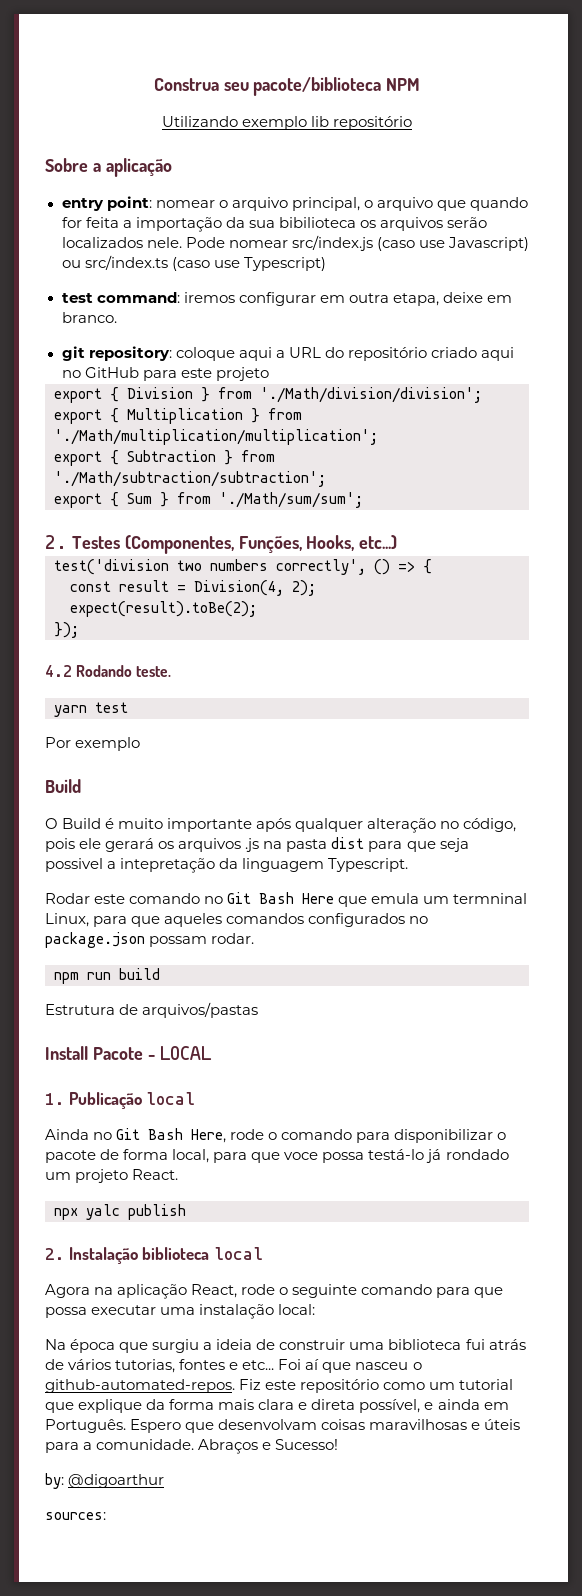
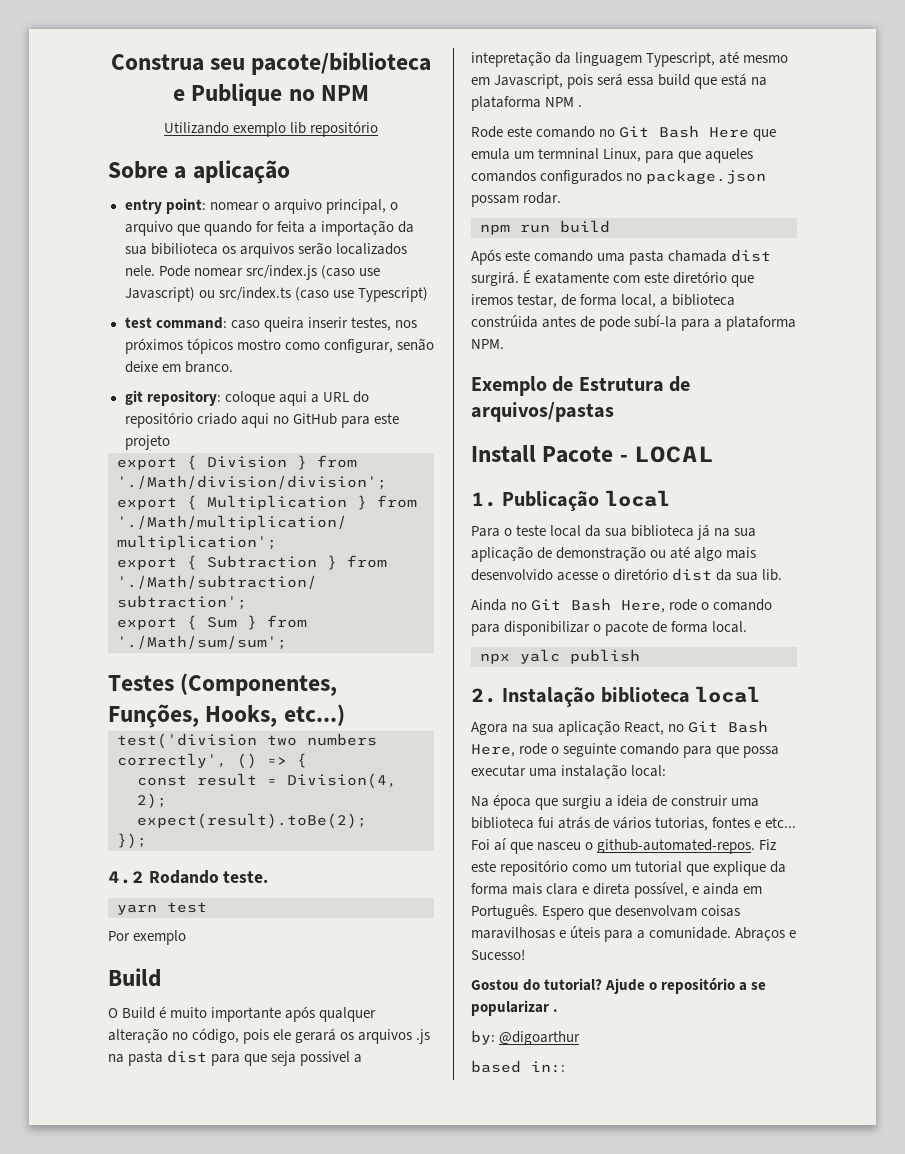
(382, 86) none -> [172,83,315,106] e Publique no
[183,292,439,306] iremos configurar em outra etapa, -> [230,317,417,332] [124,338,434,354] caso queira inserir testes, nos próximos tópicos mostro como configurar, senão
[45,535,67,549] 2. -> (287, 642) none
[328,858,409,872] [45,893,90,904] Typescript. // Rodar -> [646,51,789,67] [471,73,768,89] [471,96,583,111] [471,126,503,138] Typescript, até mesmo em Javascript, pois será essa build que está na plataforma NPM . // Rode
(160, 974) none -> [471,249,772,265] [471,270,755,287] [471,294,736,308] [471,315,797,331] [471,339,504,349] [471,376,574,396] Após este comando uma pasta chamada dist surgirá. É exatamente com este diretório que iremos testar, de forma local, a biblioteca constrúida antes de pode subí-la para a plataforma NPM. // Exemplo de
(196, 1098) none -> [471,524,757,540] [471,546,757,562] [471,568,783,581] // Para o teste local da sua biblioteca já na sua aplicação de demonstração ou até algo mais desenvolvido acesse o diretório dist da sua lib.
[172,1149,509,1163] [45,1169,179,1183] local, para que voce possa testá-lo já rondado um projeto React. -> [712,621,748,633] local.
(114, 1291) none -> [532,724,555,733] sua
(238, 1291) none -> [668,720,769,733] [471,744,515,757] no Git Bash Here,
(339, 1444) none -> [471,978,767,994] [471,1000,559,1016] // Gostou do tutorial? Ajude o repositório a se popularizar .
[45,1512,106,1520] sources: -> [471,1060,565,1073] based in::

